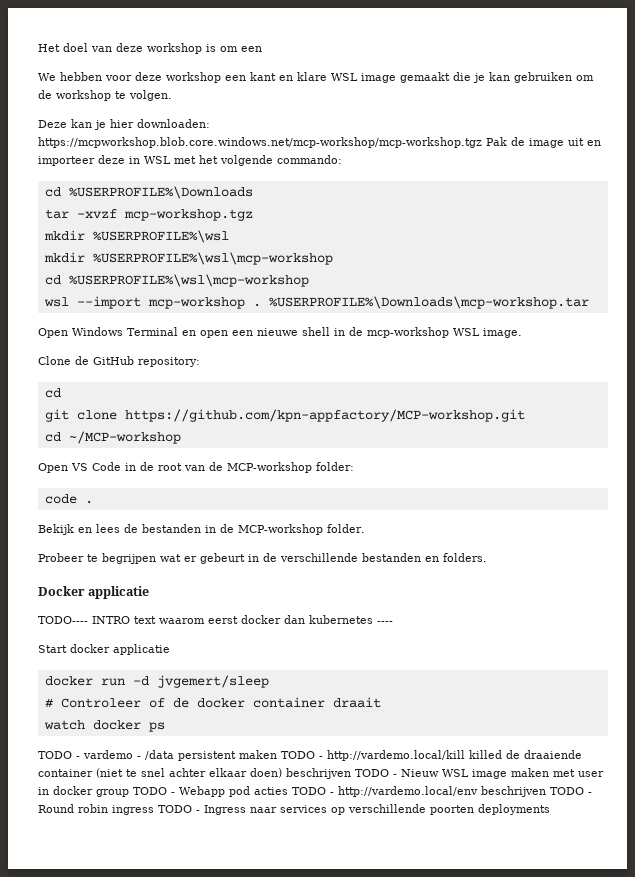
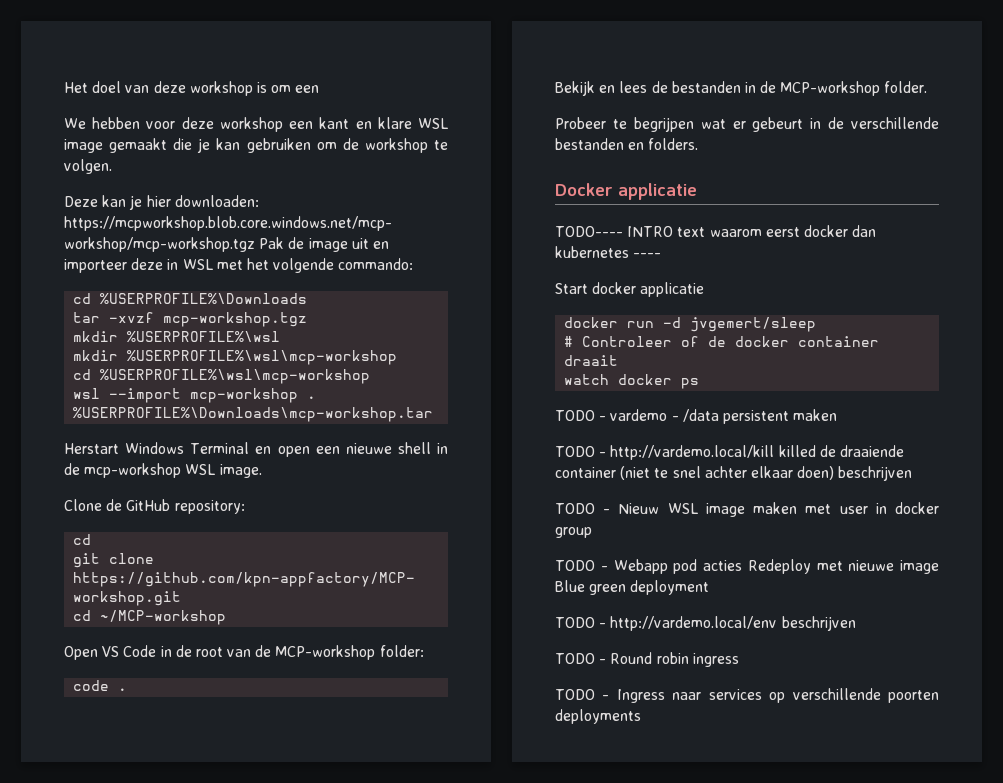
[38,328,68,338] Open -> [64,443,119,454] Herstart
(277, 754) none -> (838, 415) //
(351, 773) none -> (913, 473) //
(129, 793) none -> (592, 532) //
(288, 791) none -> [747,559,939,574] [555,580,710,595] Redeploy met nieuwe image Blue green deployment //
(546, 791) none -> (856, 623) //
(154, 810) none -> (739, 660) //

